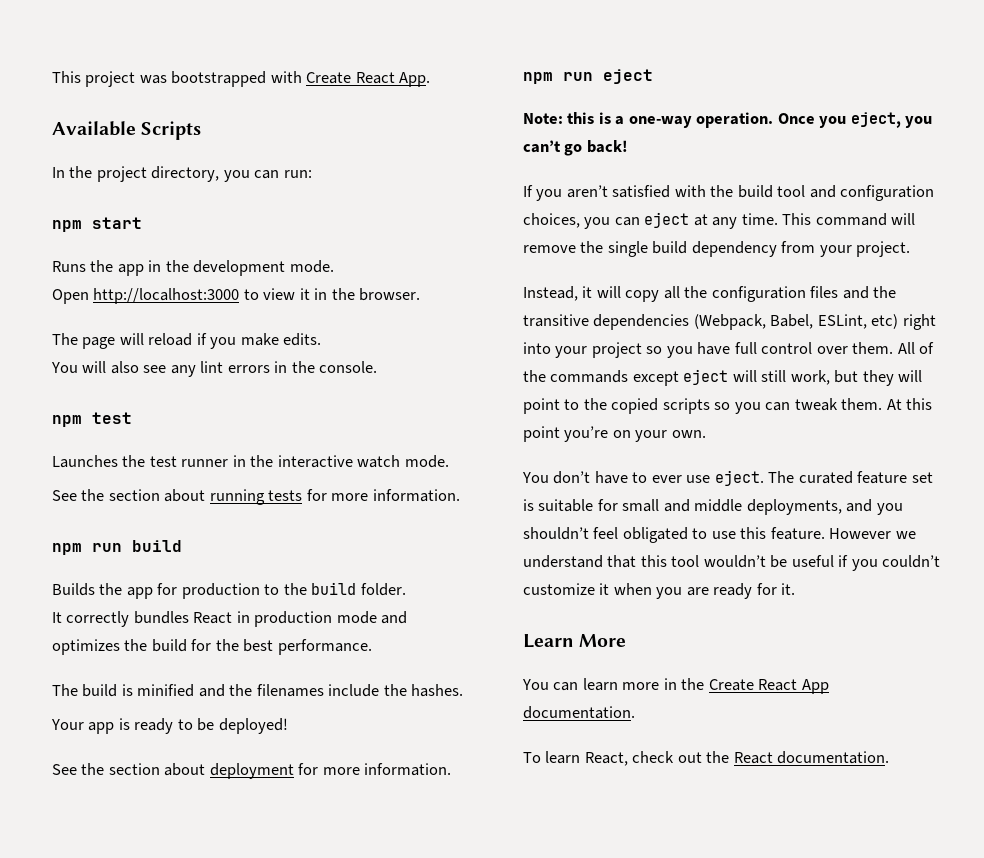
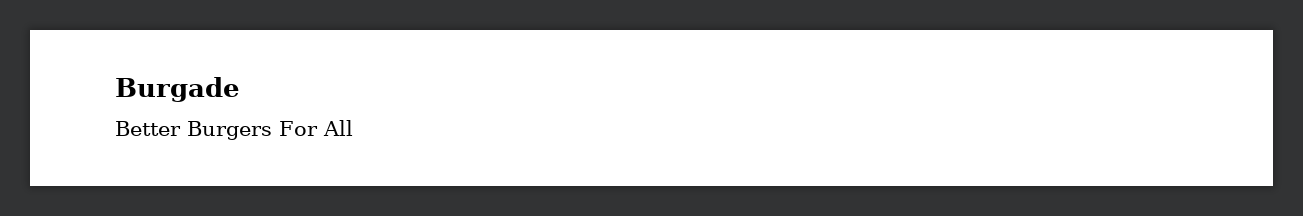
[52,71,431,87] [52,121,202,140] [52,166,312,182] [52,217,142,232] [52,260,334,276] [52,288,421,304] [52,333,322,349] [51,361,378,377] [52,412,132,427] [52,455,449,468] [52,489,460,505] [52,540,182,555] [52,582,406,599] [52,611,408,627] [52,639,372,655] [52,684,464,697] [51,718,288,734] [52,763,452,779] [523,69,653,84] [523,112,933,128] [523,140,628,156] [523,185,935,201] [523,212,916,229] [523,241,911,257] [523,286,897,302] [523,314,936,330] [523,342,935,358] [523,369,923,386] [523,398,933,414] [523,426,706,442] [522,470,933,486] [523,499,903,515] [523,527,916,543] [523,555,941,571] [523,583,796,599] [523,634,627,648] [522,678,829,694] [523,706,635,719] [523,751,890,766] This project was bootstrapped with Create React App. // Available Scripts // In the project directory, you can run: // npm start // Runs the app in the development mode. // Open http://localhost:3000 to view it in the browser. // The page will reload if you make edits. // You will also see any lint errors in the console. // npm test // Launches the test runner in the interactive watch mode. // See the section about running tests for more information. // npm run build // Builds the app for production to the build folder. // It correctly bundles React in production mode and optimizes the build for the best performance. // The build is minified and the filenames include the hashes. // Your app is ready to be deployed! // See the section about deployment for more information. // npm run eject // Note: this is a one-way operation. Once you eject, you can’t go back! // If you aren’t satisfied with the build tool and configuration choices, you can eject at any time. This command will remove the single build dependency from your project. // Instead, it will copy all the configuration files and the transitive dependencies (Webpack, Babel, ESLint, etc) right into your project so you have full control over them. All of the commands except eject will still work, but they will point to the copied scripts so you can tweak them. At this point you’re on your own. // You don’t have to ever use eject. The curated feature set is suitable for small and middle deployments, and you shouldn’t feel obligated to use this feature. However we understand that this tool wouldn’t be useful if you couldn’t customize it when you are ready for it. // Learn More // You can learn more in the Create React App documentation. // To learn React, check out the React documentation. -> [115,77,240,102] [115,120,353,140] Burgade // Better Burgers For All

